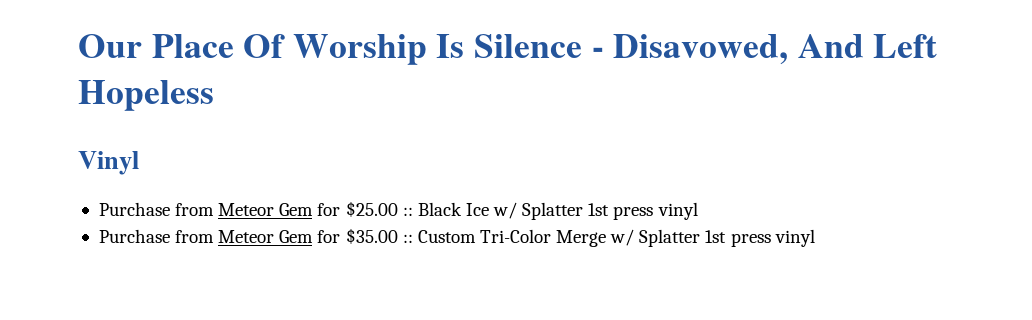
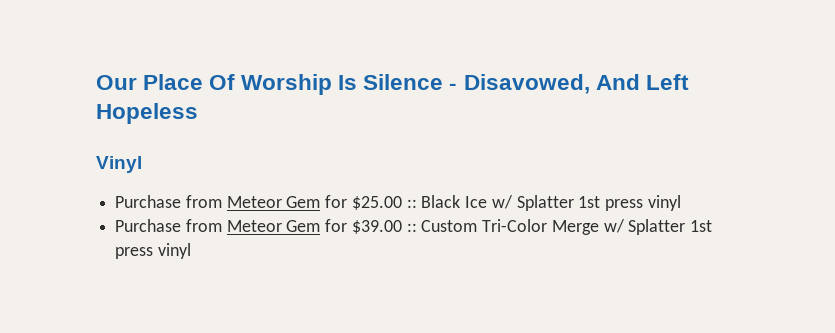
[345,228,398,244] $35.00 -> [351,220,402,234] $39.00

